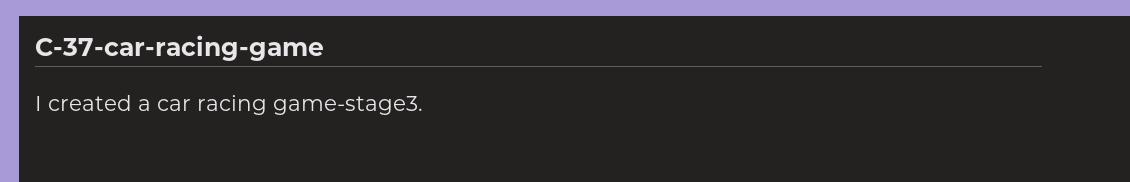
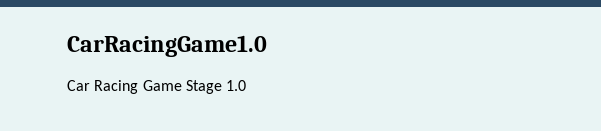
[35,35,324,61] [35,95,423,115] C-37-car-racing-game // I created a car racing game-stage3. -> [67,35,267,57] [67,80,247,94] CarRacingGame1.0 // Car Racing Game Stage 1.0

